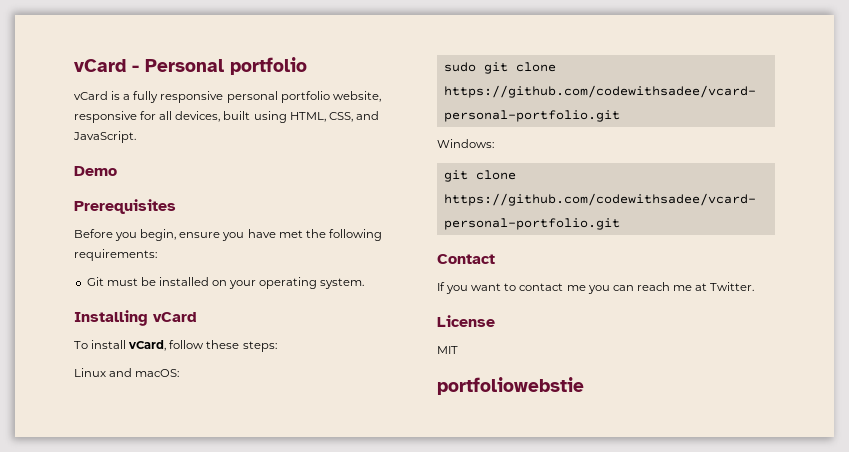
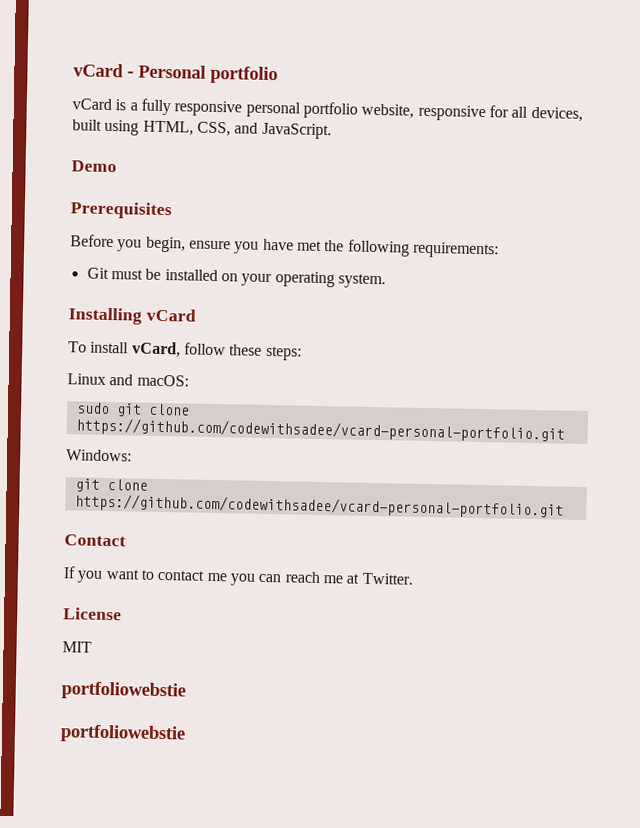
(584, 386) none -> [60,724,186,744] // portfoliowebstie

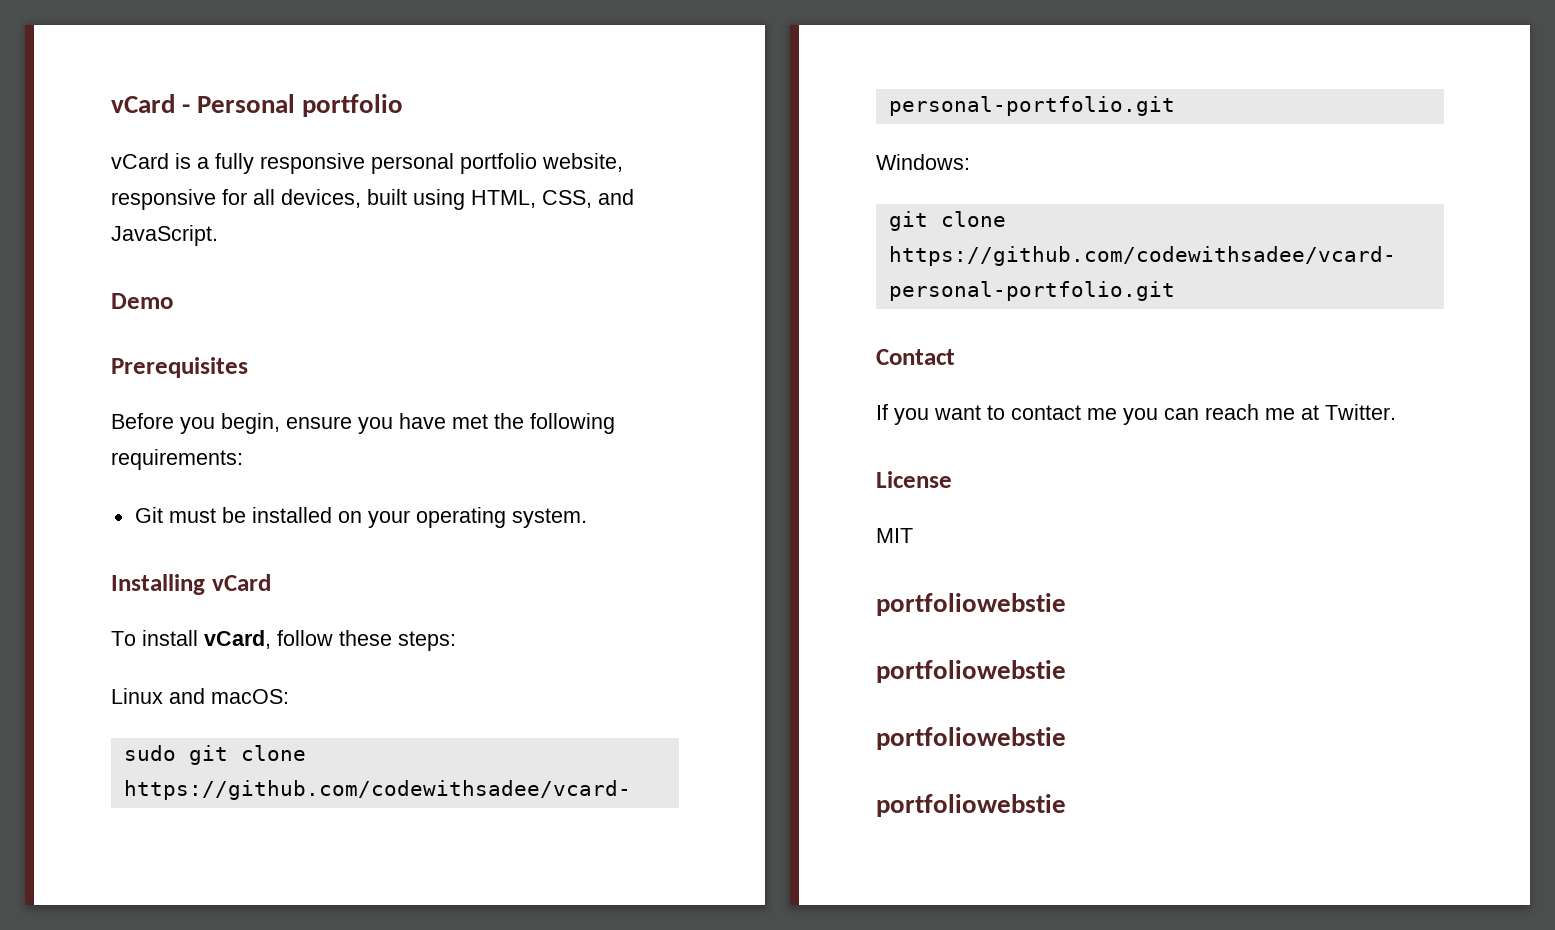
(186, 734) none -> [876,727,1066,750] [876,794,1066,817] // portfoliowebstie // portfoliowebstie

